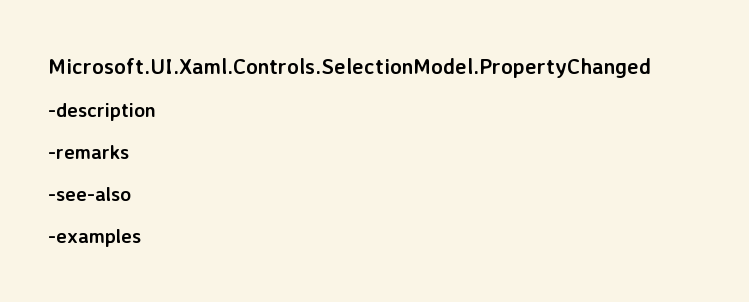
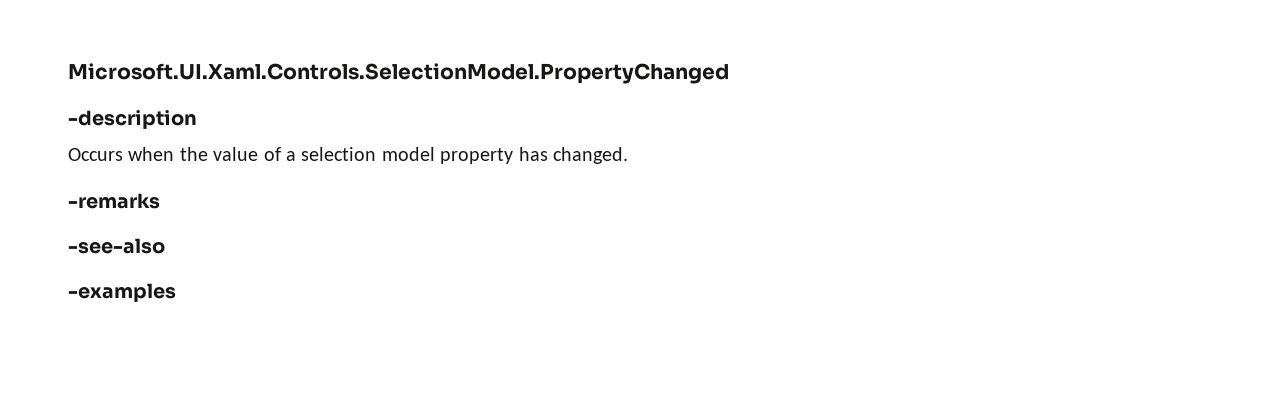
(156, 112) none -> [68,147,628,164] // Occurs when the value of a selection model property has changed.

